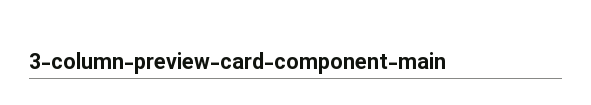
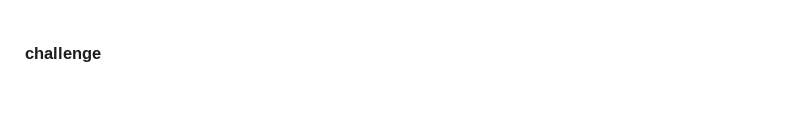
[29,52,446,74] 3-column-preview-card-component-main -> [25,47,101,62] challenge

